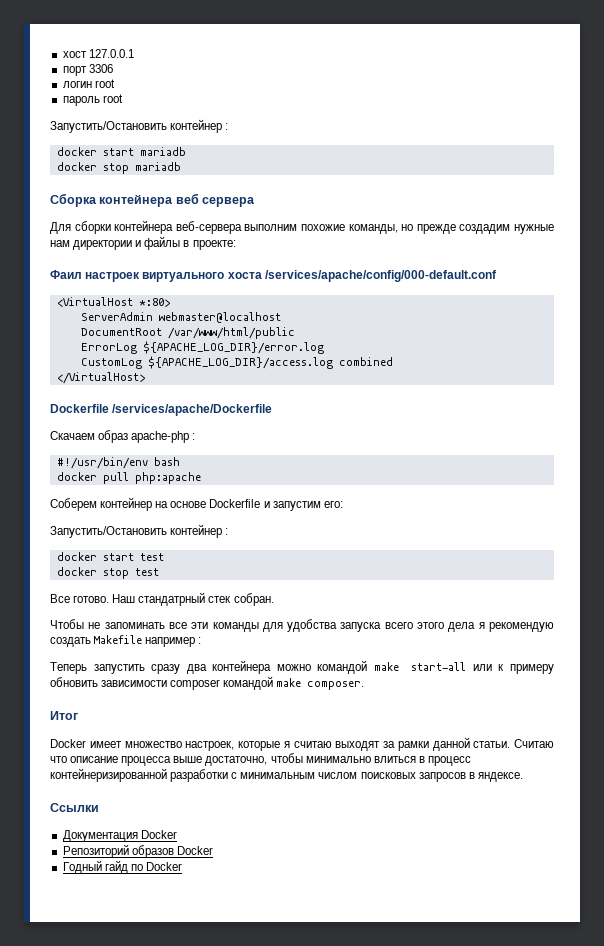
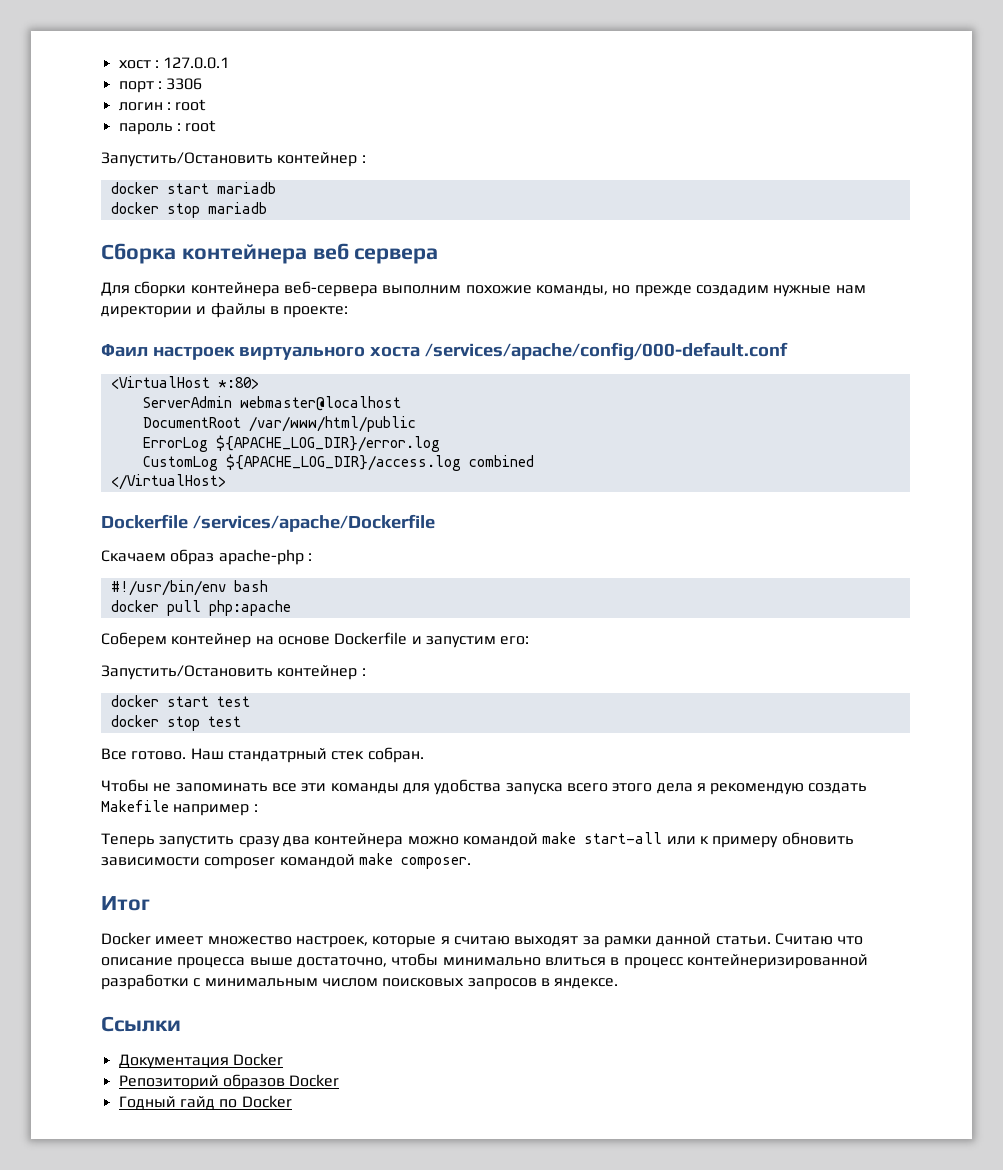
(87, 54) none -> [154,60,159,68] :
(87, 71) none -> [157,81,162,89] :
(92, 84) none -> [166,102,171,110] :
(100, 101) none -> [176,123,181,131] :

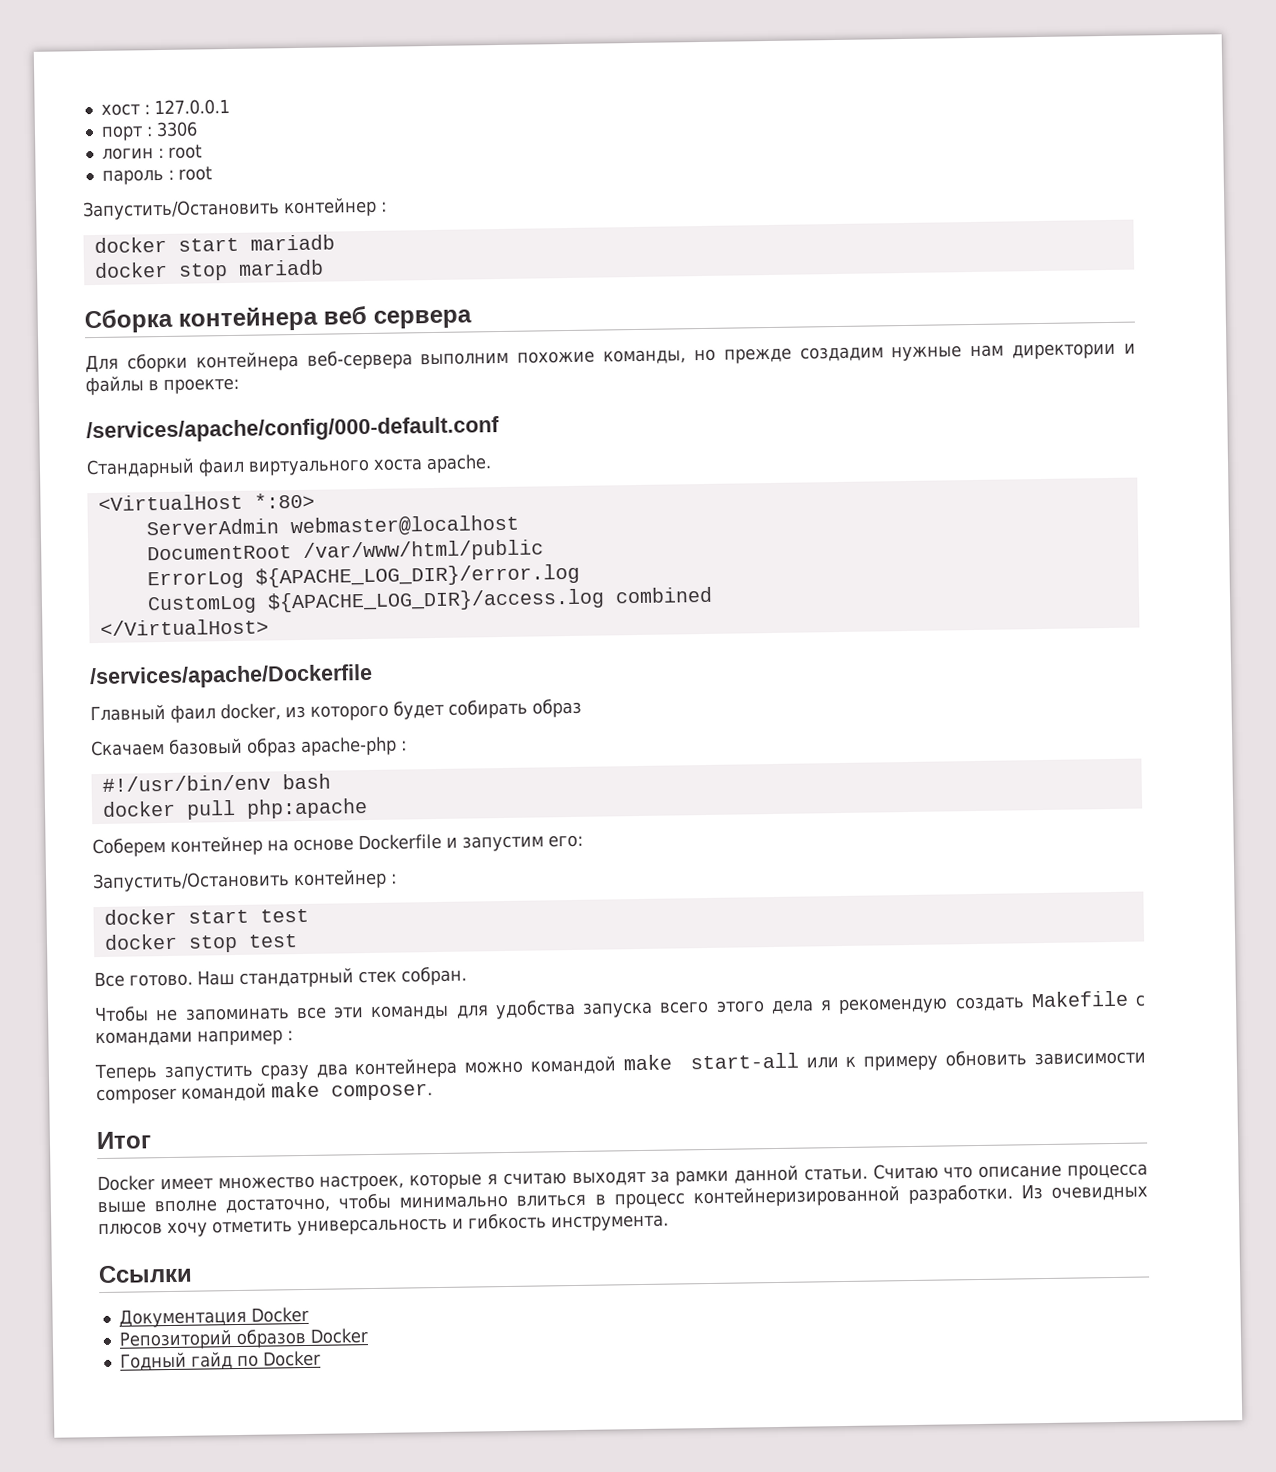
[101,344,235,360] Фаил настроек -> [86,416,500,444] [86,457,245,479] /services/apache/config/000-default.conf // Стандарный фаил
[424,342,788,361] /services/apache/config/000-default.conf -> [426,454,492,474] apache.
[101,514,188,529] Dockerfile -> (269, 627) none
(435, 523) none -> [90,698,582,723] // Главный фаил docker, из которого будет собирать образ
(166, 556) none -> [168,737,243,755] базовый
(169, 806) none -> [1135,994,1146,1007] [95,1030,193,1047] с командами
(293, 961) none -> [154,1199,219,1213] вполне
[101,974,619,990] разработки с минимальным числом поисковых запросов в яндексе. -> [907,1184,1148,1205] [98,1213,669,1238] разработки. Из очевидных плюсов хочу отметить универсальность и гибкость инструмента.

